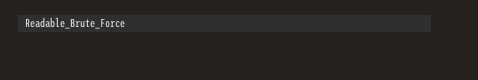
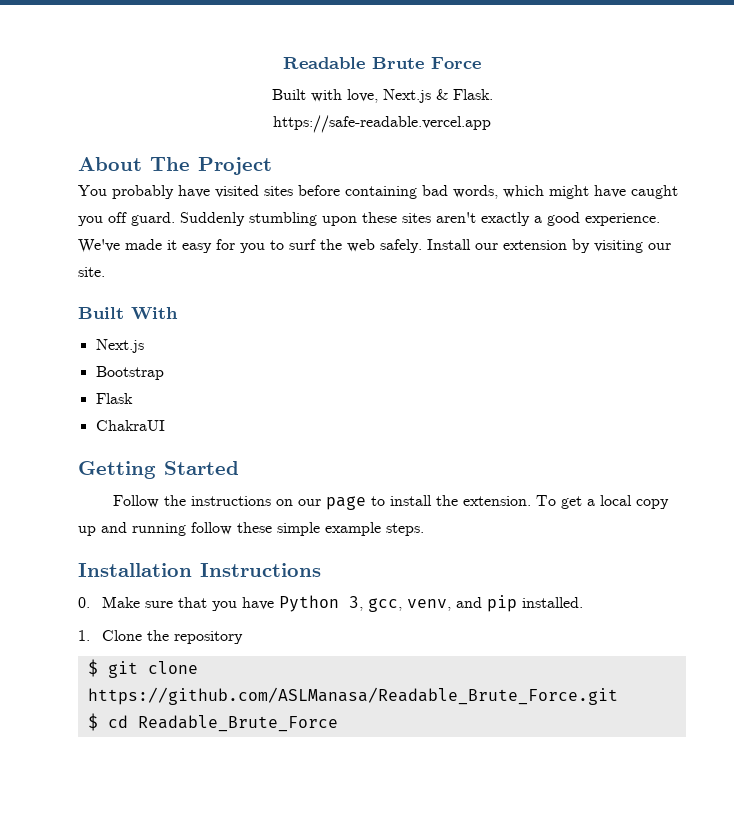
(24, 23) none -> [283,57,481,69] [271,89,493,103] [273,115,491,133] [78,157,272,175] [78,185,678,199] [78,212,660,226] [78,239,671,253] [78,267,105,277] [78,307,178,320] [95,339,144,353] [95,366,164,380] [95,393,133,404] [95,420,165,431] [78,461,239,479] [113,495,670,510] [78,522,424,536] [78,563,321,577] [78,595,583,612] [78,630,243,644] [87,659,198,678] [87,687,618,705] [87,713,128,731] Readable Brute Force // Built with love, Next.js & Flask. // https://safe-readable.vercel.app // About The Project // You probably have visited sites before containing bad words, which might have caught you off guard. Suddenly stumbling upon these sites aren't exactly a good experience. We've made it easy for you to surf the web safely. Install our extension by visiting our site. // Built With // Next.js // Bootstrap // Flask // ChakraUI // Getting Started // Follow the instructions on our page to install the extension. To get a local copy up and running follow these simple example steps. // Installation Instructions // 0. Make sure that you have Python 3, gcc, venv, and pip installed. // 1. Clone the repository // $ git clone https://github.com/ASLManasa/Readable_Brute_Force.git // $ cd

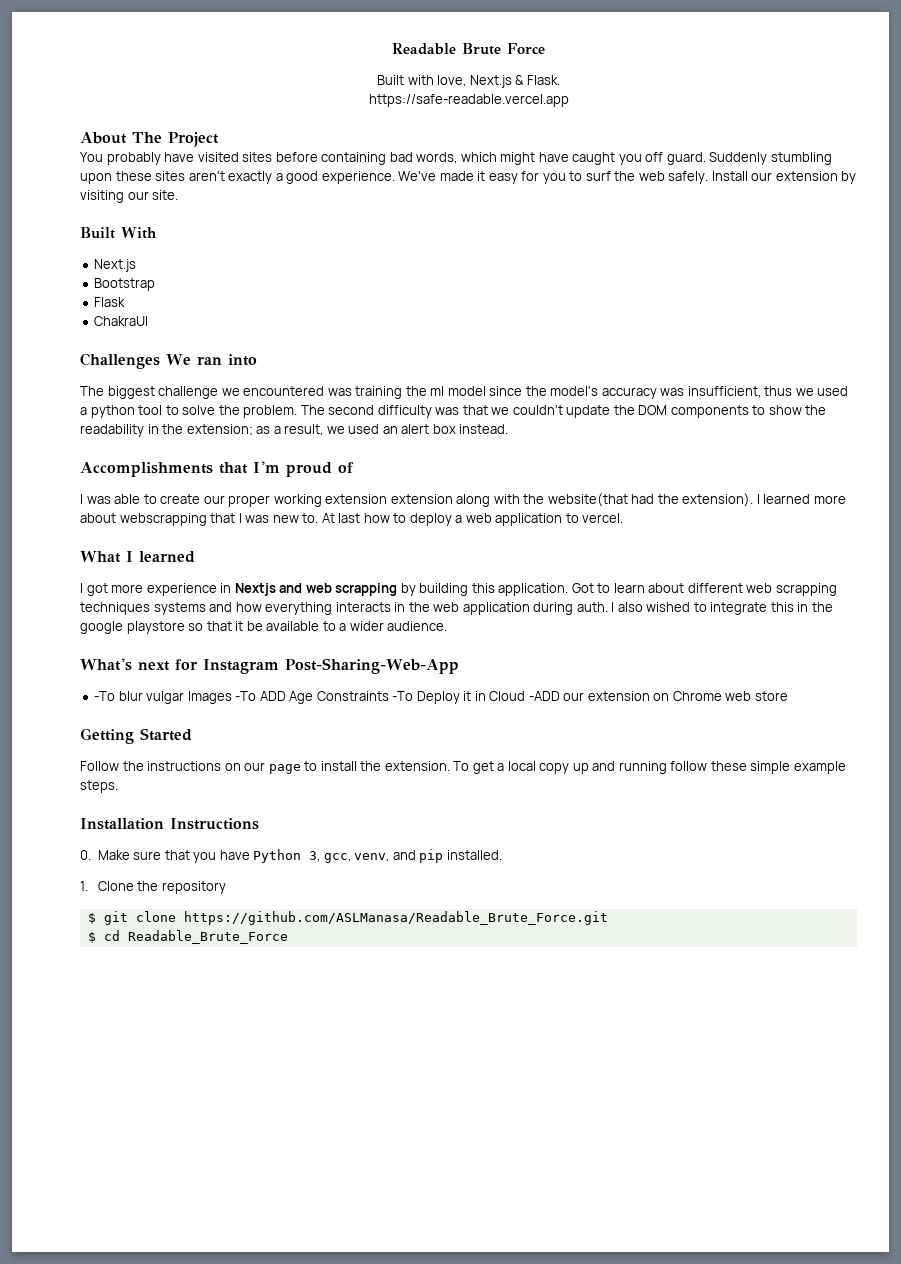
(165, 425) none -> [80,353,257,369] [80,386,849,399] [80,405,827,418] [80,424,509,437] [80,461,354,477] [80,493,846,507] [80,513,624,526] [80,551,195,563] [80,583,837,596] [80,602,833,615] [80,621,448,634] [80,658,459,674] [94,691,788,704] // Challenges We ran into // The biggest challenge we encountered was training the ml model since the model's accuracy was insufficient, thus we used a python tool to solve the problem. The second difficulty was that we couldn't update the DOM components to show the readability in the extension; as a result, we used an alert box instead. // Accomplishments that I'm proud of // I was able to create our proper working extension extension along with the website(that had the extension). I learned more about webscrapping that I was new to. At last how to deploy a web application to vercel. // What I learned // I got more experience in Nextjs and web scrapping by building this application. Got to learn about different web scrapping techniques systems and how everything interacts in the web application during auth. I also wished to integrate this in the google playstore so that it be available to a wider audience. // What's next for Instagram Post-Sharing-Web-App // -To blur vulgar Images -To ADD Age Constraints -To Deploy it in Cloud -ADD our extension on Chrome web store

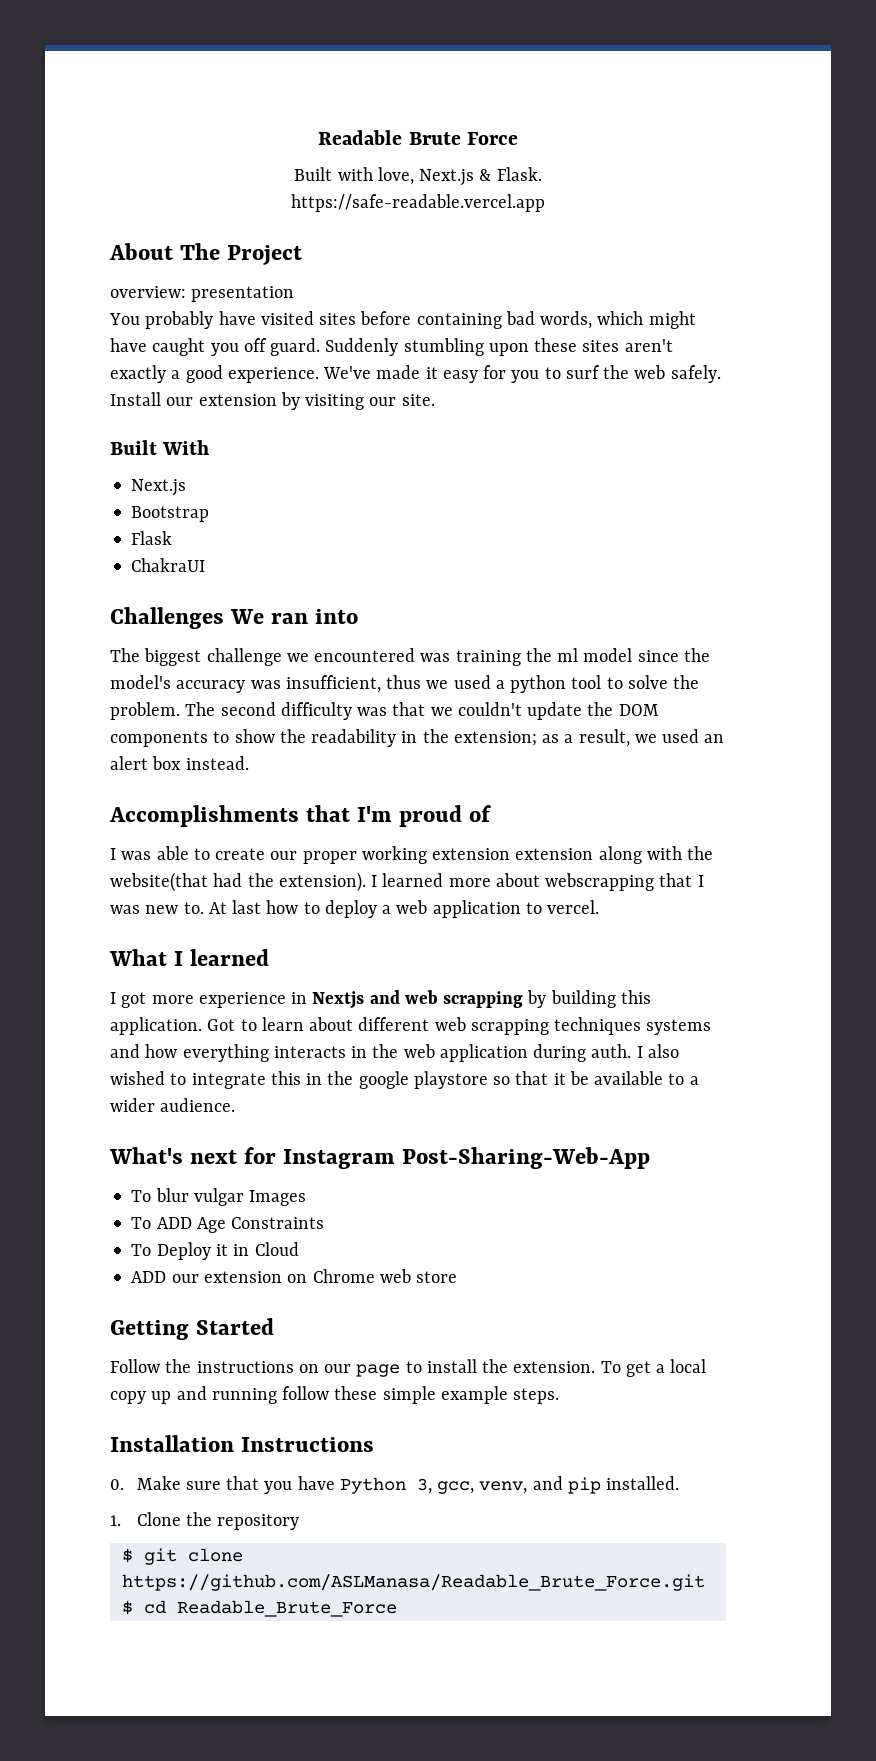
(219, 139) none -> [110,286,295,302] // overview: presentation
[94,691,116,701] -To -> [131,1190,152,1202] To
[235,691,257,701] -To -> [131,1217,152,1229] // To
[392,691,414,701] -To -> [131,1244,152,1256] // To
[528,691,560,701] -ADD -> [131,1271,167,1283] // ADD

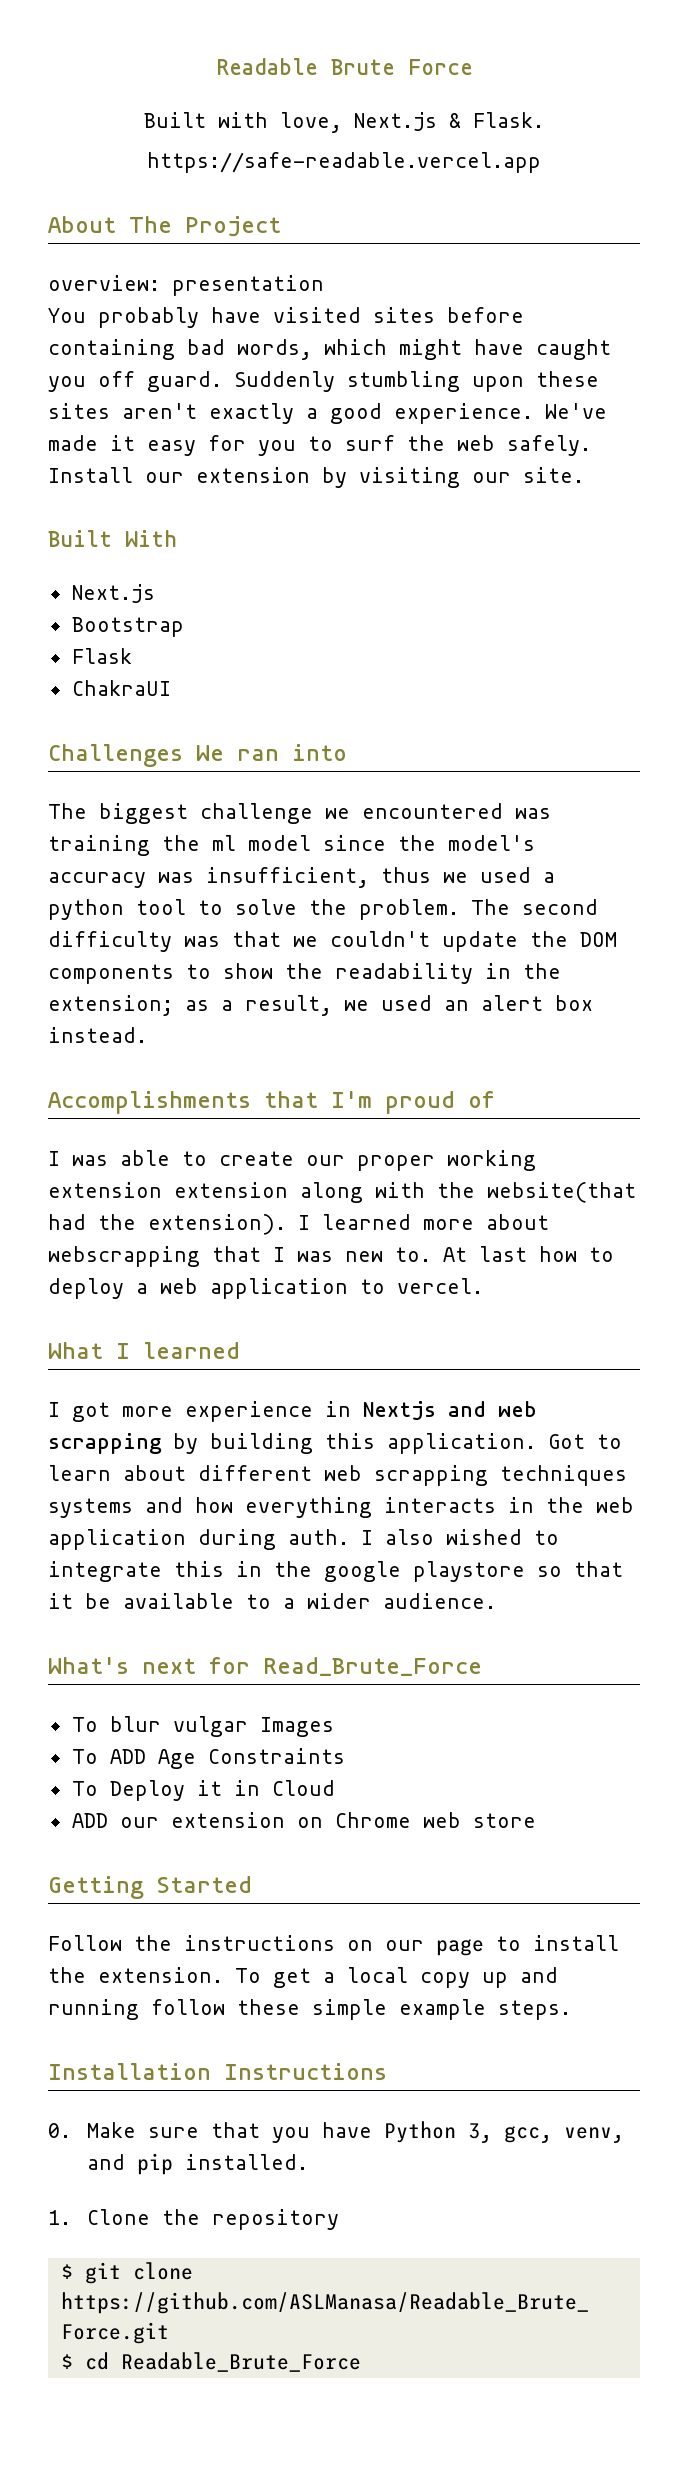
[283,1147,651,1169] Instagram Post-Sharing-Web-App -> [263,1657,482,1676] Read_Brute_Force

